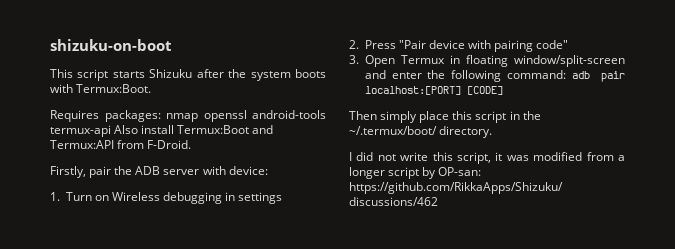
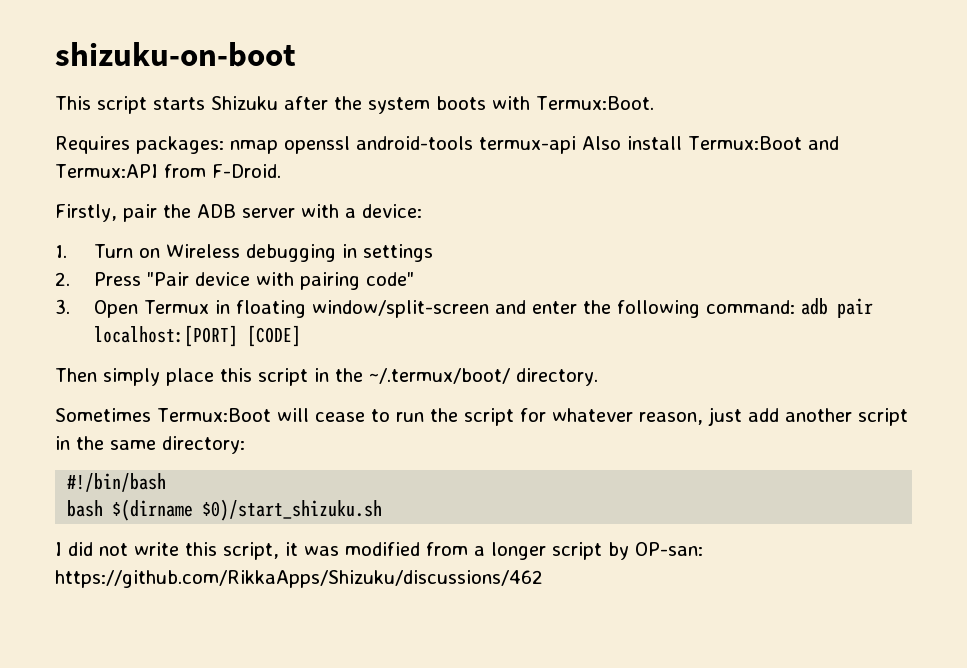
(226, 170) none -> [345,208,356,218] a
(493, 132) none -> [55,407,908,426] [55,436,245,454] [67,473,167,492] [67,499,383,521] // Sometimes Termux:Boot will cease to run the script for whatever reason, just add another script in the same directory: // #!/bin/bash // bash $(dirname $0)/start_shizuku.sh

